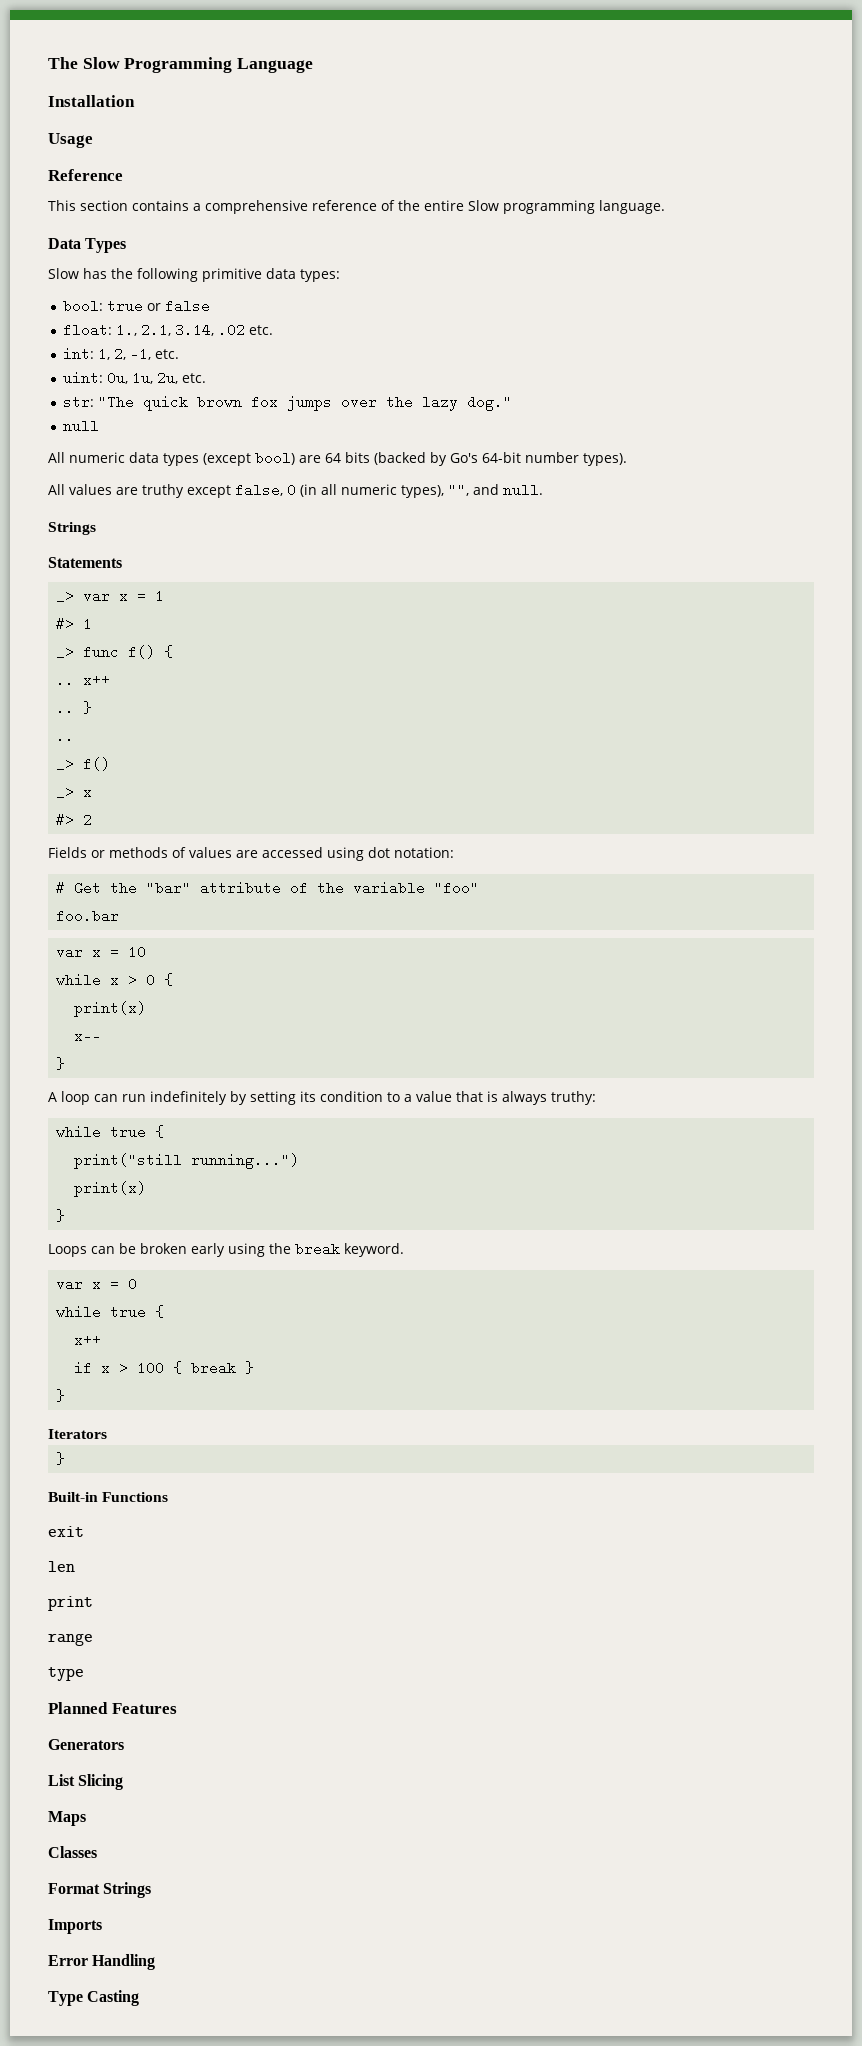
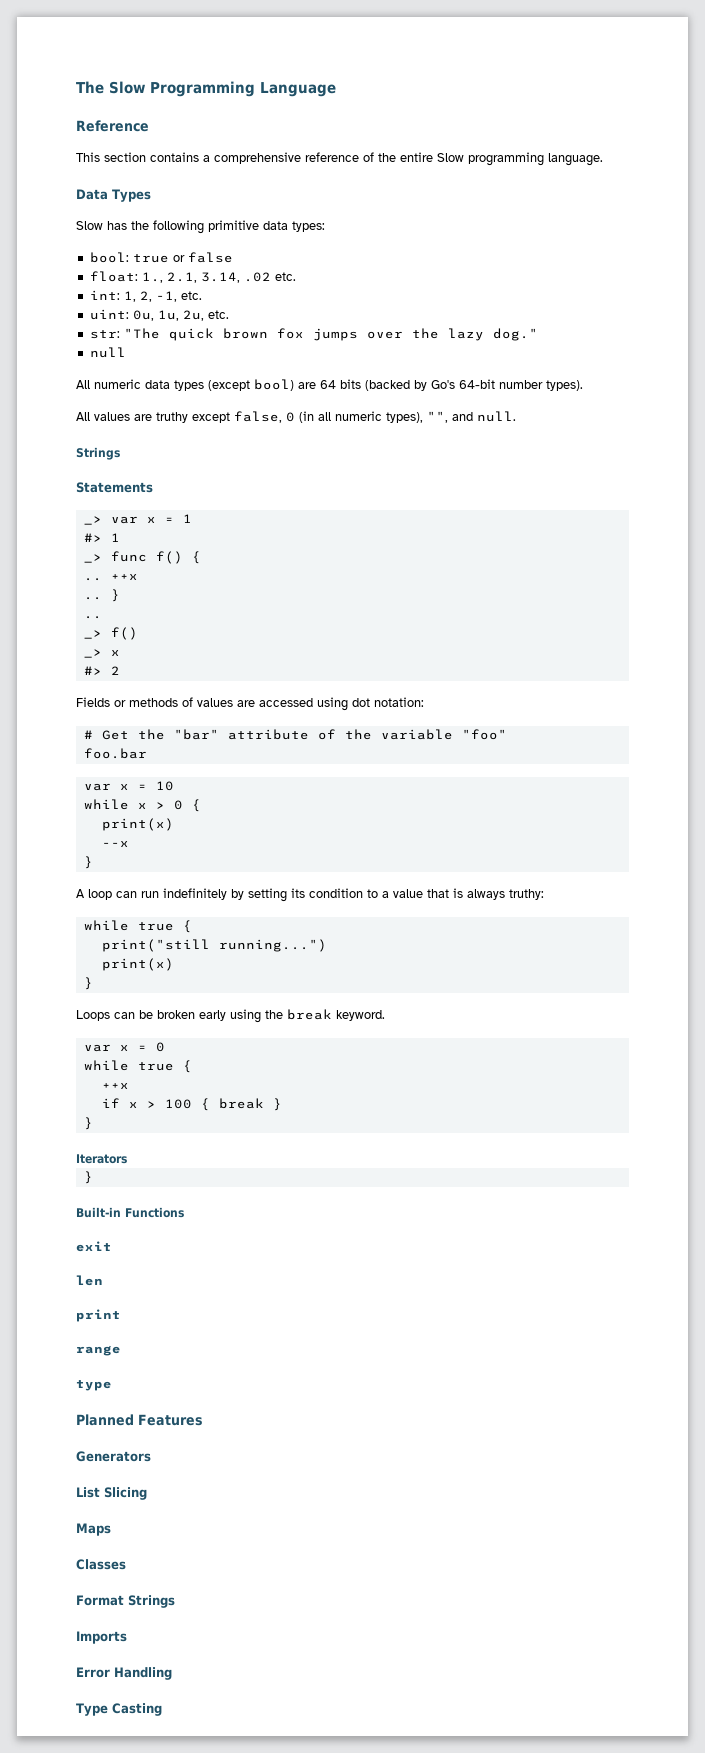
[48,95,135,107] [48,133,93,148] // Installation // Usage -> (336, 89) none
[83,673,111,687] x++ -> [110,574,138,580] ++x
[74,1029,102,1043] x-- -> [101,841,129,847] --x
[74,1333,102,1347] x++ -> [101,1083,129,1089] ++x

